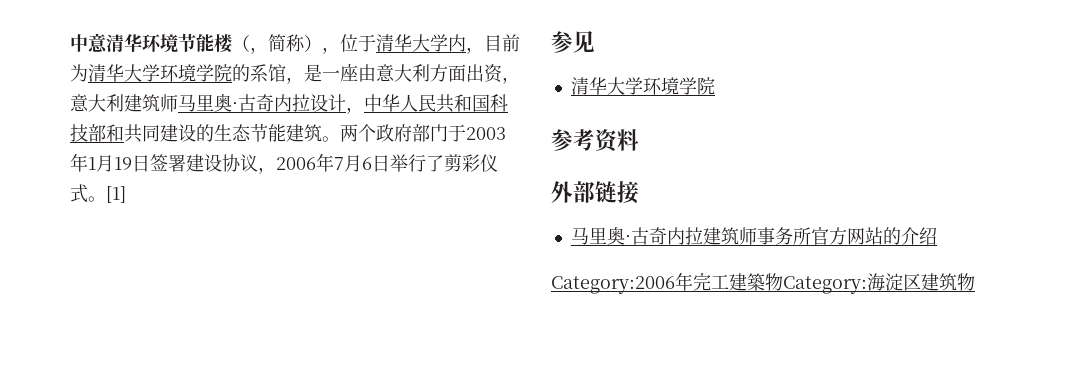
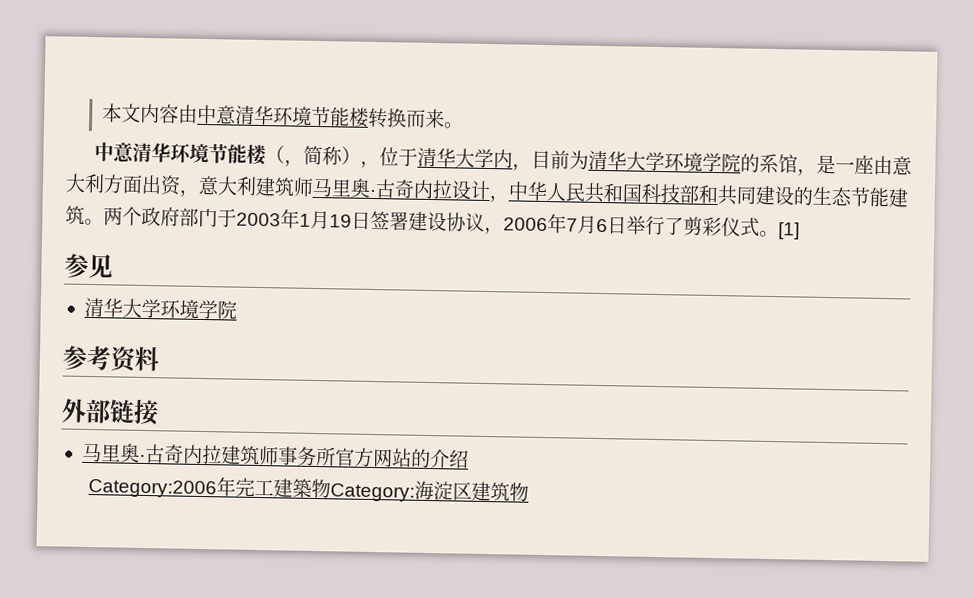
(70, 43) none -> [102,103,465,129] 本文内容由中意清华环境节能楼转换而来。 //

